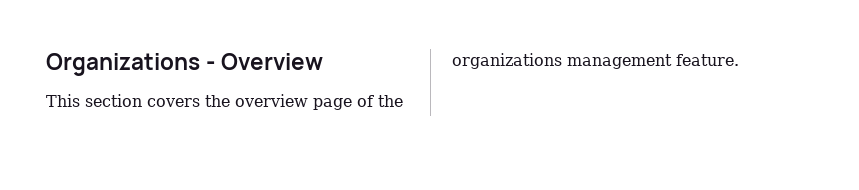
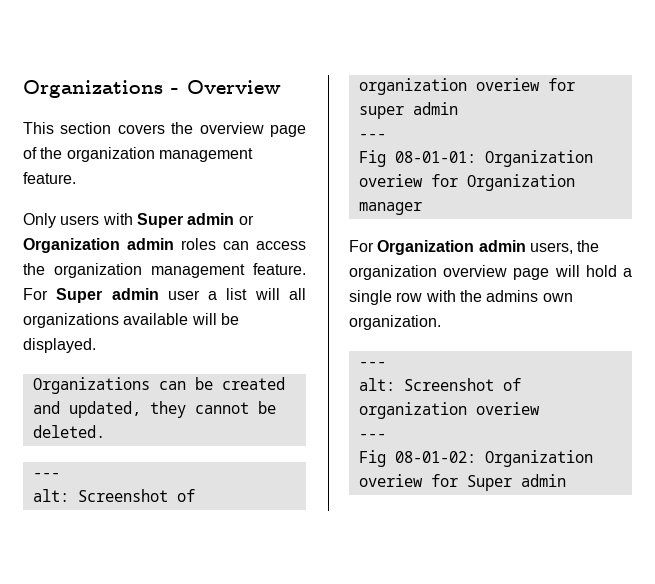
[452,53,739,69] organizations management feature. -> [66,147,253,162] [23,172,76,184] [23,213,254,228] [23,238,306,253] [23,263,306,278] [23,288,306,303] [23,313,239,328] [23,338,96,353] [32,377,285,394] [32,401,276,418] [32,425,105,438] [32,473,60,478] [32,489,195,502] [358,78,575,95] [358,102,458,119] [358,134,386,139] [358,150,593,167] [358,174,575,191] [358,202,422,215] [349,240,600,255] [349,265,632,280] [349,290,573,305] [349,315,441,330] [358,362,386,367] [358,378,521,391] [358,402,540,419] [358,434,386,439] [358,450,593,467] [358,474,566,491] organization management feature. // Only users with Super admin or Organization admin roles can access the organization management feature. For Super admin user a list will all organizations available will be displayed. // Organizations can be created and updated, they cannot be deleted. // --- // alt: Screenshot of organization overiew for super admin // --- // Fig 08-01-01: Organization overiew for Organization manager // For Organization admin users, the organization overview page will hold a single row with the admins own organization. // --- // alt: Screenshot of organization overiew // --- // Fig 08-01-02: Organization overiew for Super admin

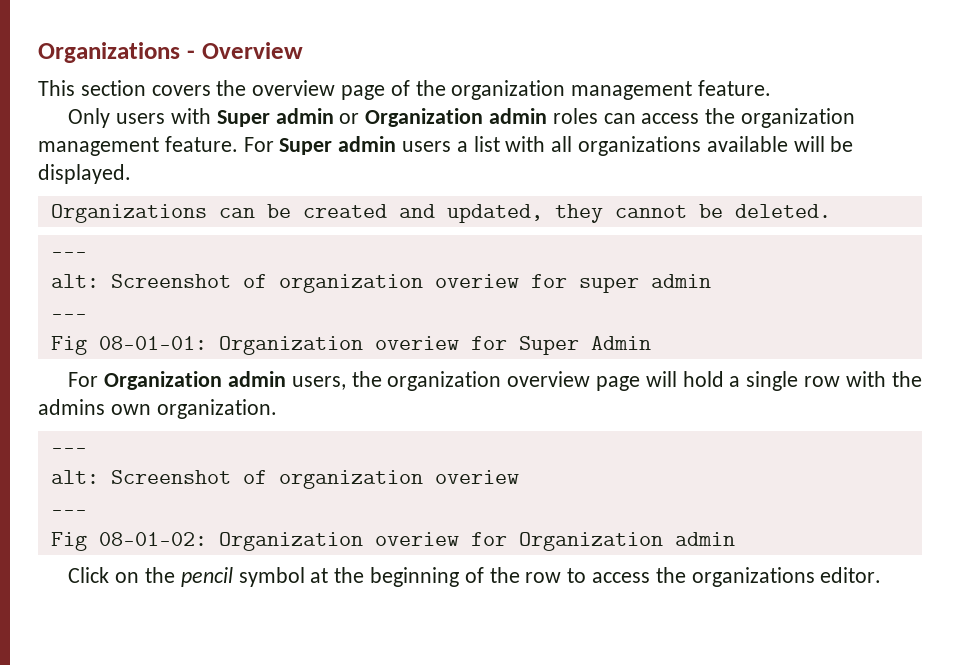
[167,290,200,300] user -> [402,141,452,152] users
[254,288,280,300] will -> [505,136,546,152] with
[466,174,575,191] [358,202,422,215] Organization manager -> [518,336,651,355] Super Admin
[466,474,566,491] Super admin -> [518,532,735,551] [68,567,882,587] Organization admin // Click on the pencil symbol at the beginning of the row to access the organizations editor.

